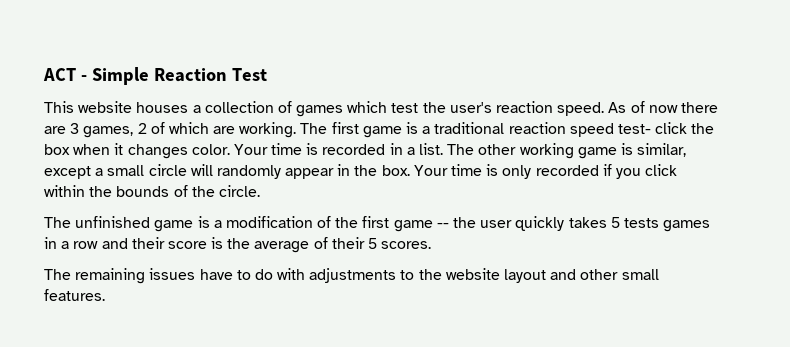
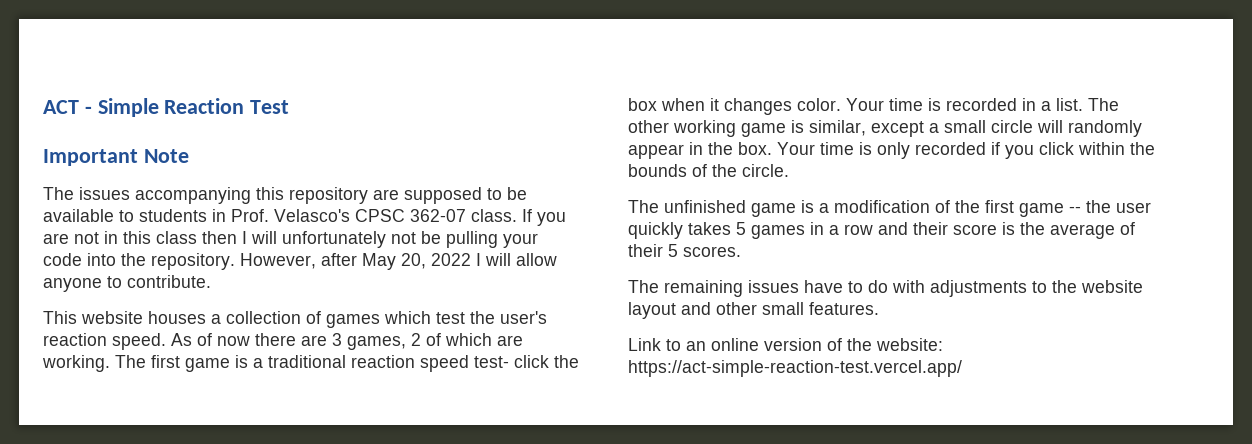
(267, 74) none -> [43,149,189,166] [43,187,527,204] [43,209,566,226] [43,231,538,248] [43,253,557,270] [43,275,211,292] // Important Note // The issues accompanying this repository are supposed to be available to students in Prof. Velasco's CPSC 362-07 class. If you are not in this class then I will unfortunately not be pulling your code into the repository. However, after May 20, 2022 I will allow anyone to contribute.
[623,218,659,228] tests -> (746, 228) none
(105, 295) none -> [628,338,943,351] [628,360,962,377] // Link to an online version of the website: https://act-simple-reaction-test.vercel.app/

